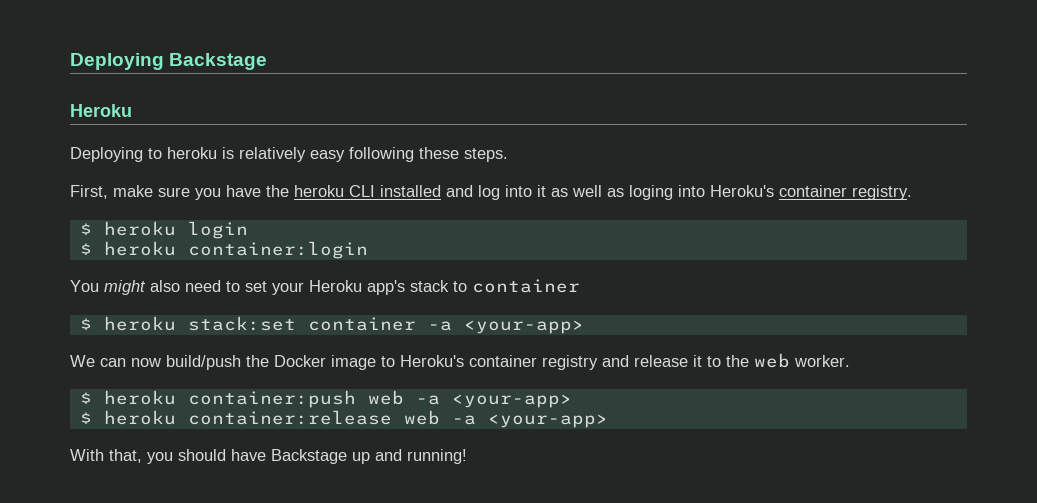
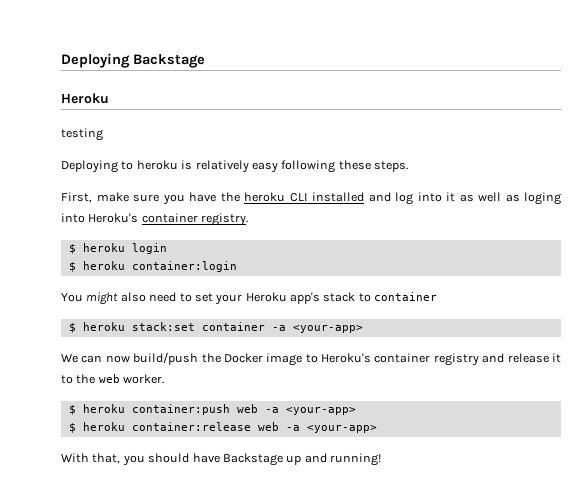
(132, 110) none -> [61,128,103,141] // testing

